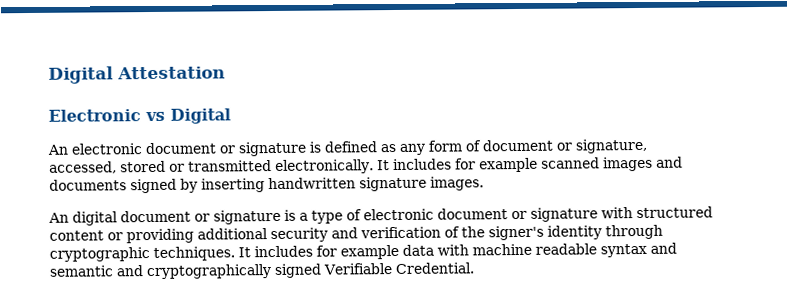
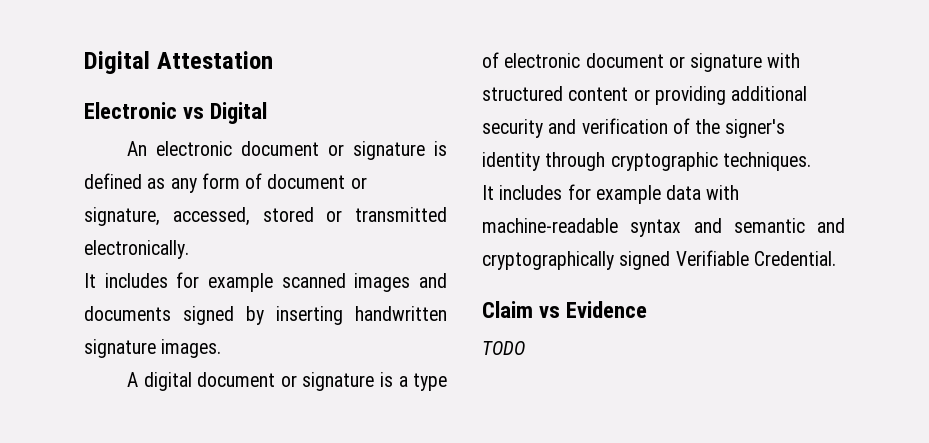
(374, 166) none -> (189, 249) //
[48,212,69,223] An -> [127,372,139,387] A
(235, 253) none -> (811, 161) //
[472,243,597,256] machine readable -> [482,218,618,233] machine-readable
(474, 268) none -> [482,301,648,318] [482,341,525,355] // Claim vs Evidence // TODO

